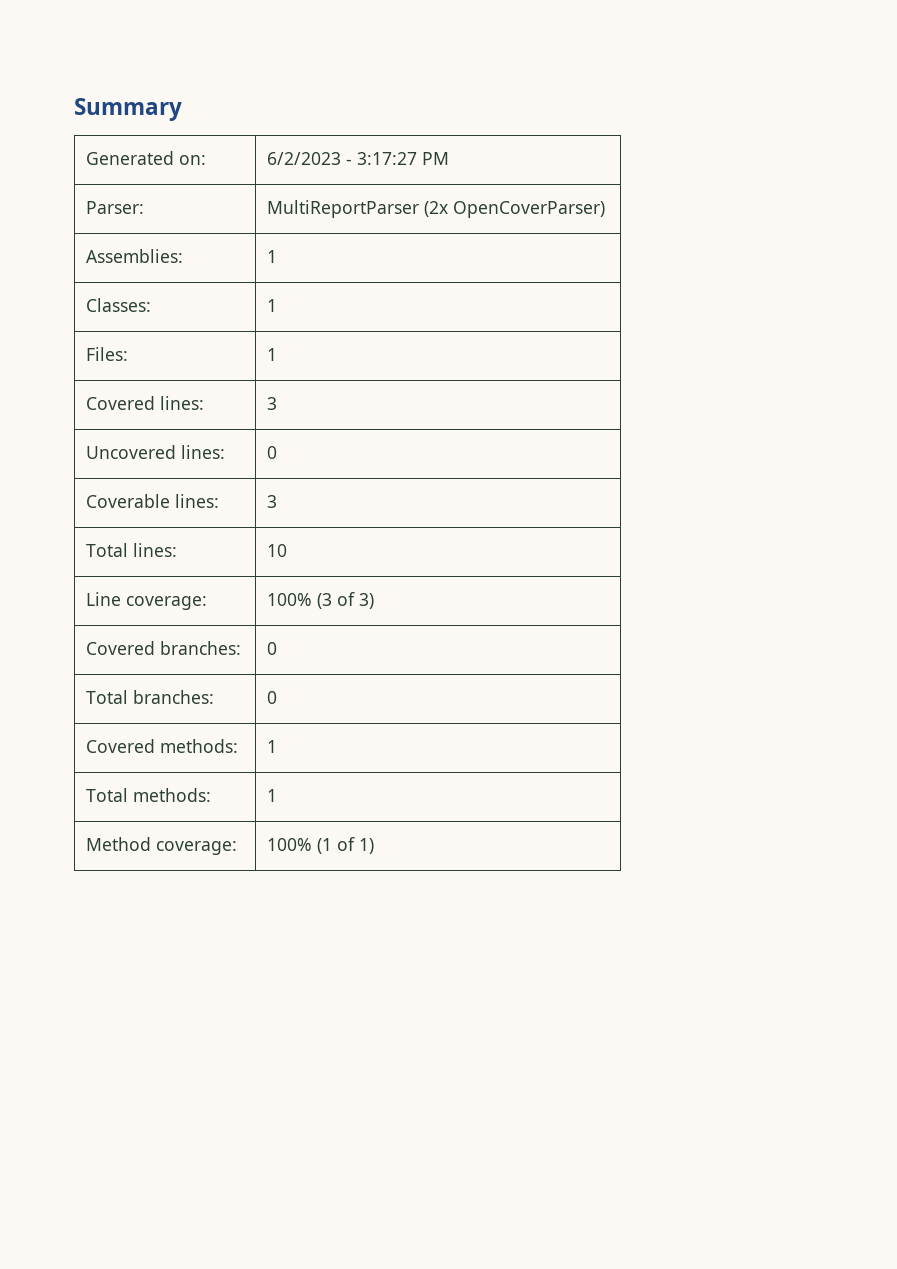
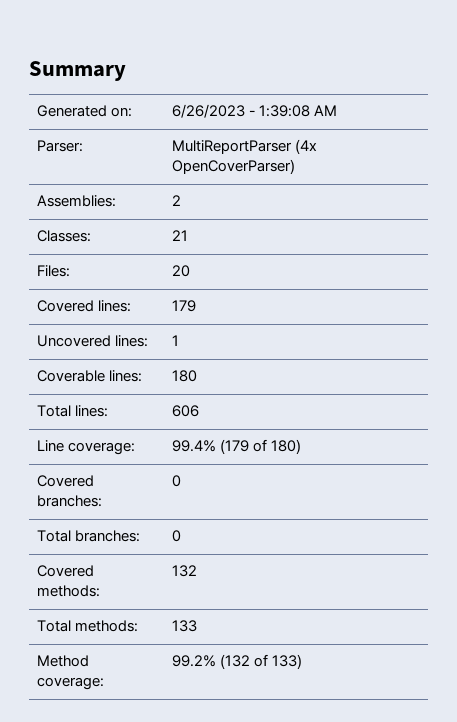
[267,152,450,165] 6/2/2023 - 3:17:27 PM -> [171,104,338,118] 6/26/2023 - 1:39:08 AM
[424,201,449,217] (2x -> [295,139,318,154] (4x
[267,250,278,263] 1 -> [171,195,181,206] 2
[267,299,278,312] 1 -> [171,230,188,241] 21
[267,348,278,361] 1 -> [171,265,190,277] 20
[267,397,278,410] 3 -> [171,300,196,312] 179
[267,446,278,459] 0 -> [171,335,179,346] 1
[267,495,278,508] 3 -> [171,370,197,382] 180
[267,544,288,557] 10 -> [171,405,199,417] 606
[267,592,375,609] 100% (3 of 3) -> [171,439,302,454] 99.4% (179 of 180)
[267,740,278,753] 1 -> [171,565,197,577] 132
[267,789,278,802] 1 -> [171,620,197,632] 133
[267,837,375,854] 100% (1 of 1) -> [171,654,303,669] 99.2% (132 of 133)

